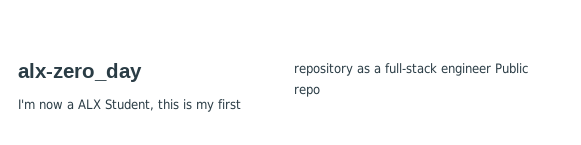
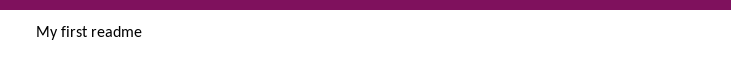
[18,63,142,82] [18,99,241,112] [294,63,528,76] [294,86,320,97] alx-zero_day // I'm now a ALX Student, this is my first repository as a full-stack engineer Public repo -> [36,26,143,40] My first readme

